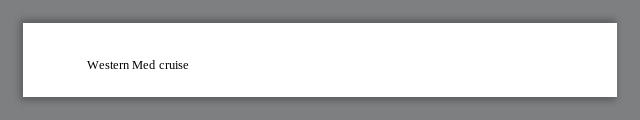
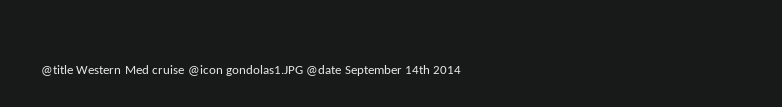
(87, 65) none -> [41,65,73,76] @title
(189, 65) none -> [187,65,462,76] @icon gondolas1.JPG @date September 14th 2014

